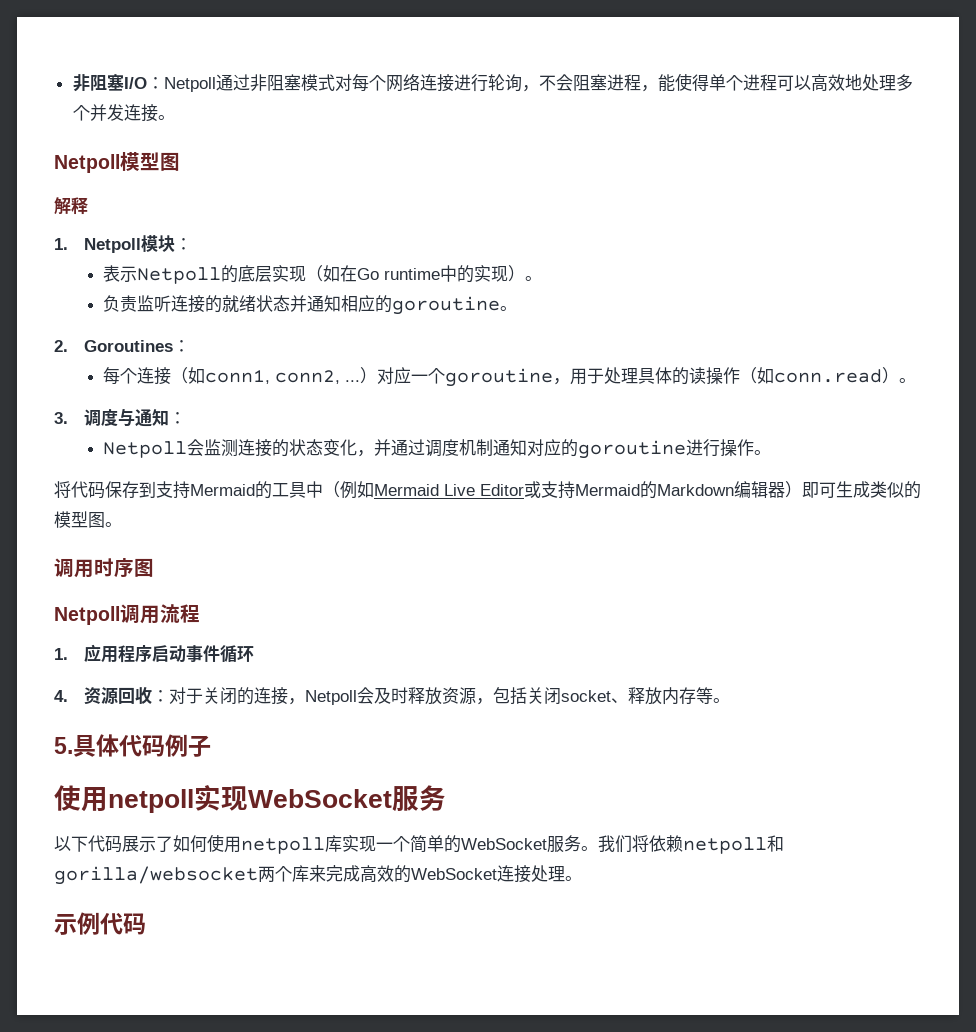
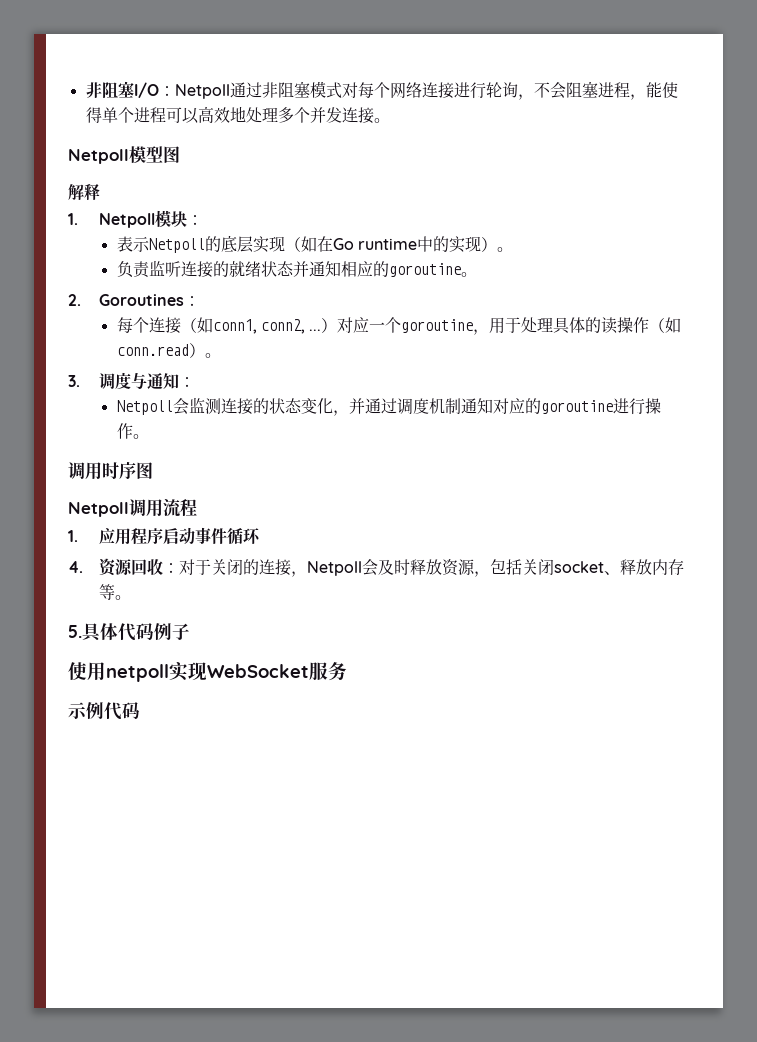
[54,481,921,499] [54,511,122,528] // 将代码保存到支持Mermaid的工具中（例如Mermaid Live Editor或支持Mermaid的Markdown编辑器）即可生成类似的模型图。 -> (149, 436) none
[54,834,784,854] [54,865,582,885] // 以下代码展示了如何使用netpoll库实现一个简单的WebSocket服务。我们将依赖netpoll和gorilla/websocket两个库来完成高效的WebSocket连接处理。 -> (347, 671) none

